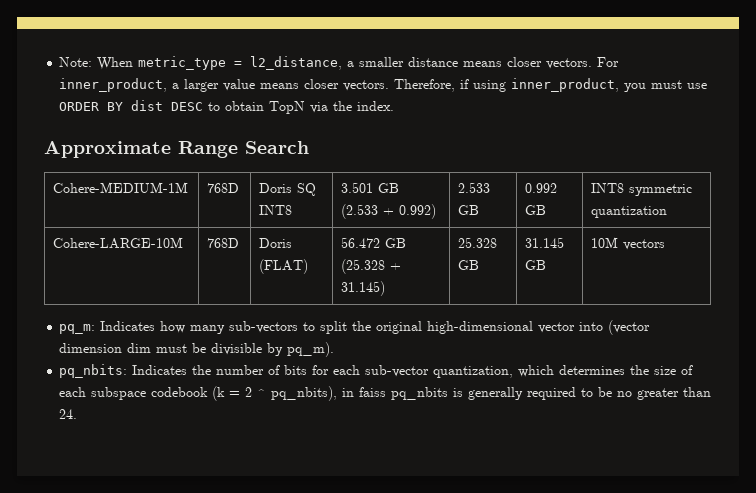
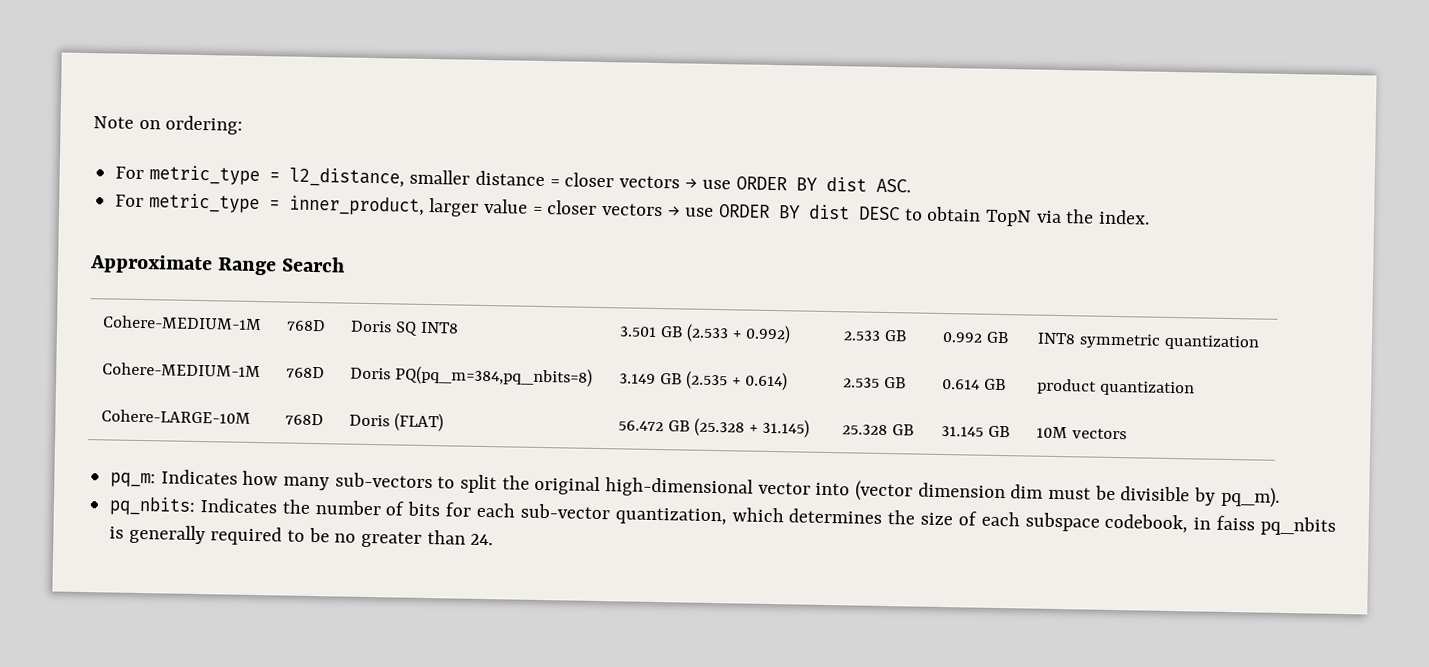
[59,57,134,70] Note: When -> [93,115,244,135] [115,166,145,180] Note on ordering: // For
[347,61,355,67] a -> (405, 177) none
[463,57,620,69] [59,78,683,92] means closer vectors. For inner_product, a larger value means closer vectors. Therefore, if using inner_product, you must -> [549,172,912,193] [115,193,681,217] = closer vectors → use ORDER BY dist ASC. // For metric_type = inner_product, larger value = closer vectors →
(668, 212) none -> [101,362,261,378] [285,366,325,379] [349,365,593,387] [618,370,789,391] [842,376,906,389] [941,378,1006,391] [1035,378,1195,397] // Cohere-MEDIUM-1M | 768D | Doris PQ(pq_m=384,pq_nbits=8) | 3.149 GB (2.535 + 0.614) | 2.535 GB | 0.614 GB | product quantization
[151,386,338,401] codebook (k = 2 ^ pq_nbits), -> [1104,513,1189,534] codebook,

